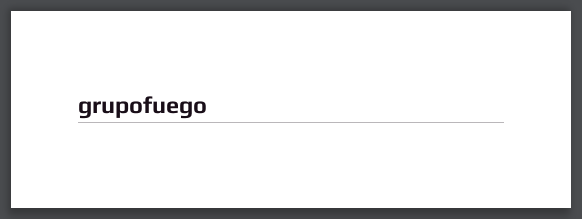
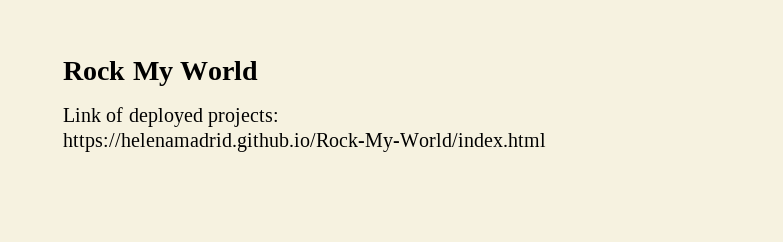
[78,96,207,119] grupofuego -> [63,61,259,86] [63,107,280,127] [63,133,546,152] Rock My World // Link of deployed projects: https://helenamadrid.github.io/Rock-My-World/index.html

